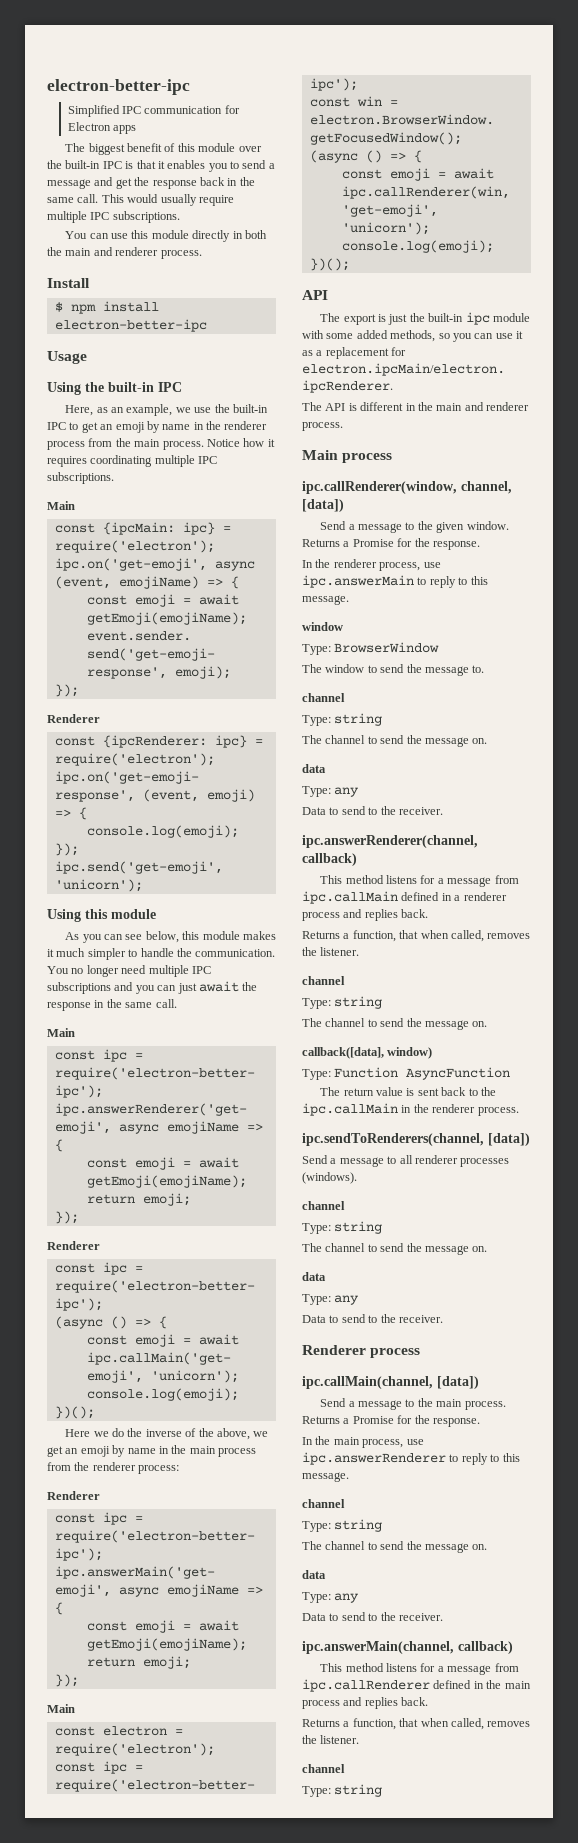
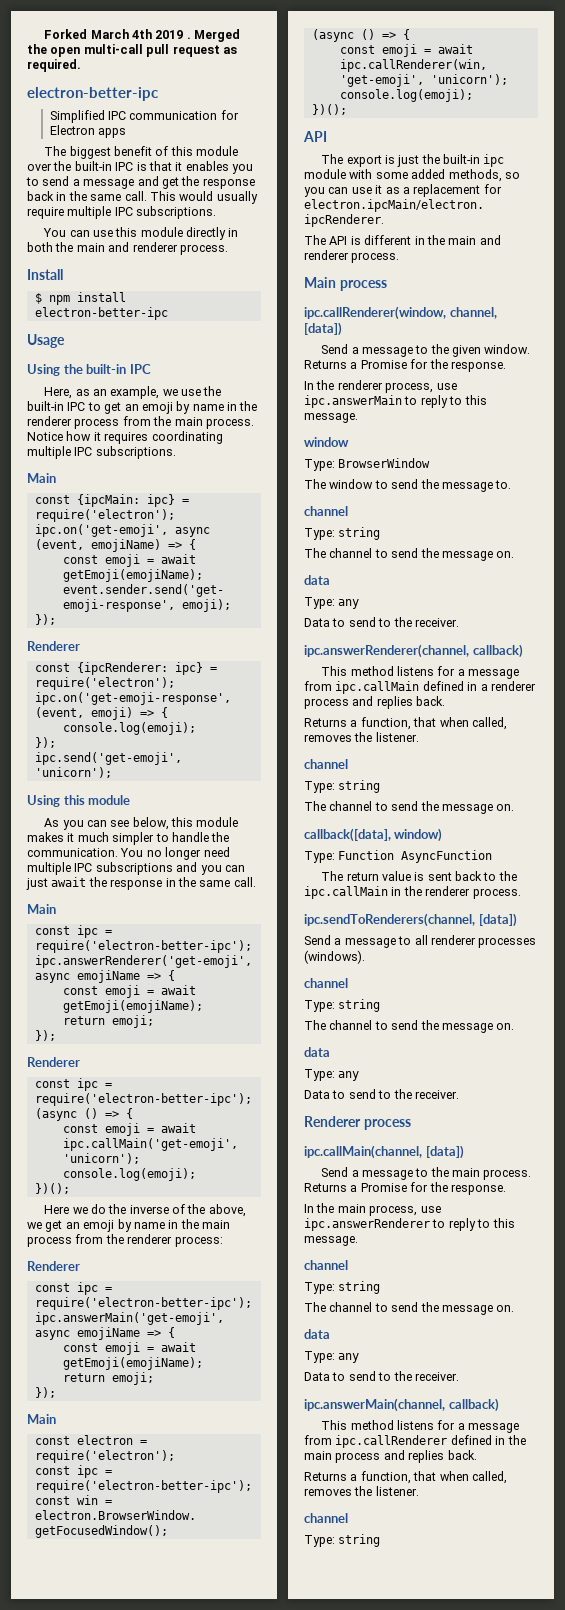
(47, 87) none -> [44,29,241,42] [27,44,237,57] [27,59,81,72] Forked March 4th 2019 . Merged the open multi-call pull request as required. //

